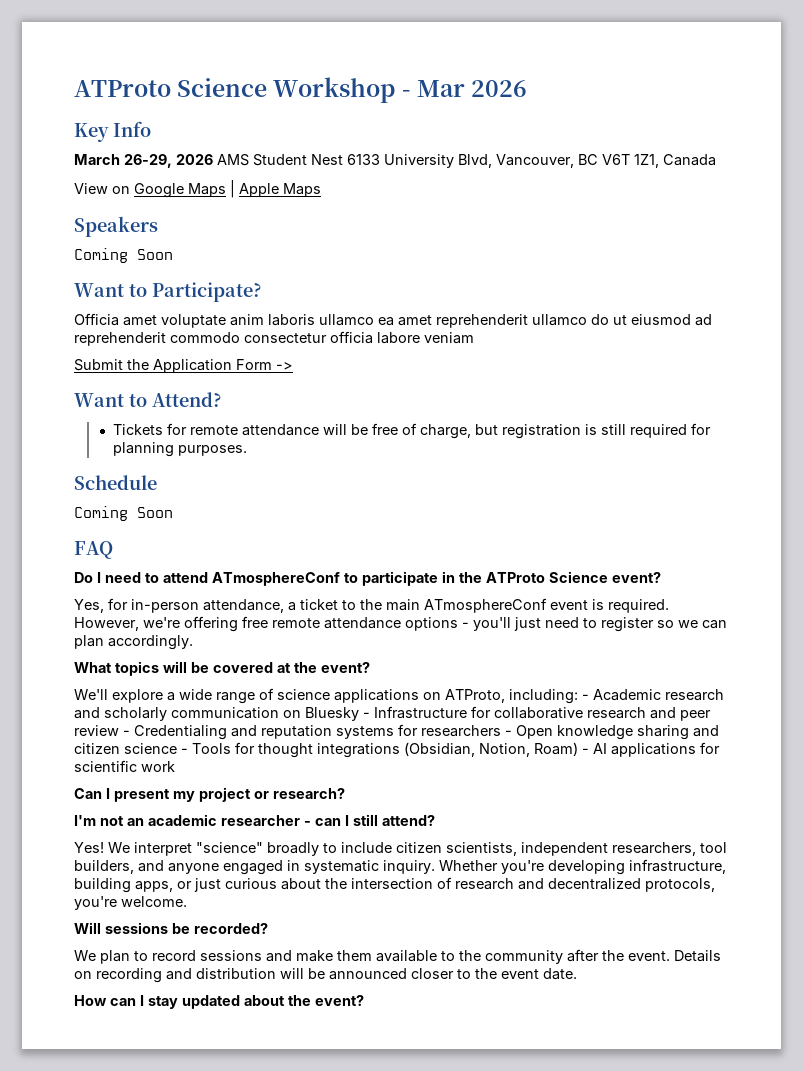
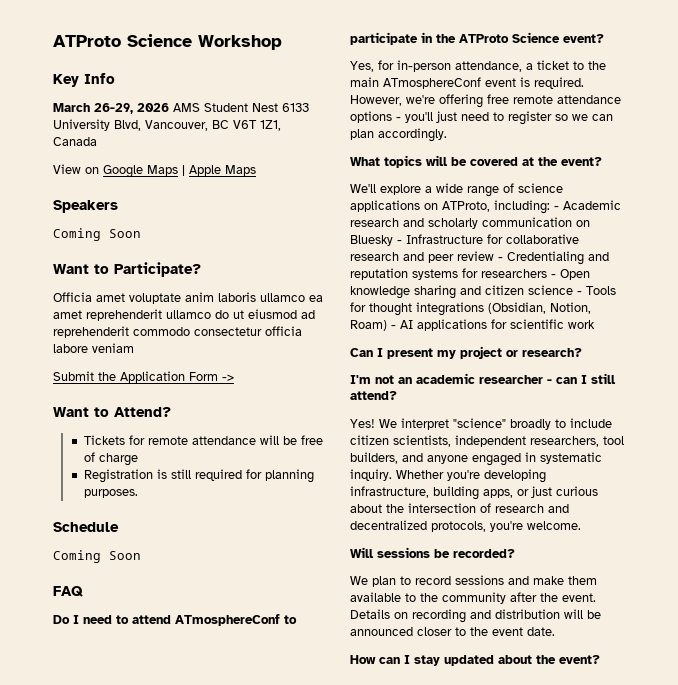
[401,80,528,97] - Mar 2026 -> (282, 42) none
[420,424,582,439] charge, but registration -> [98,453,138,466] [83,469,153,483] charge // Registration

